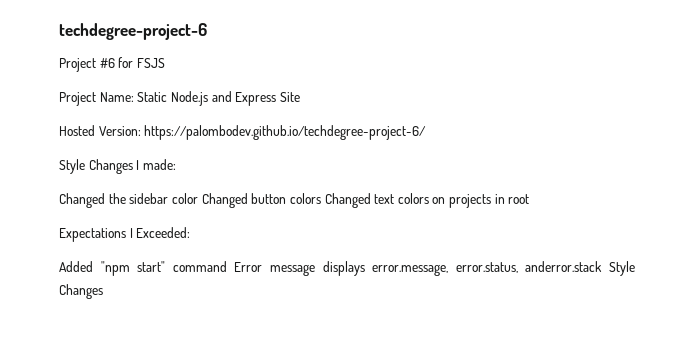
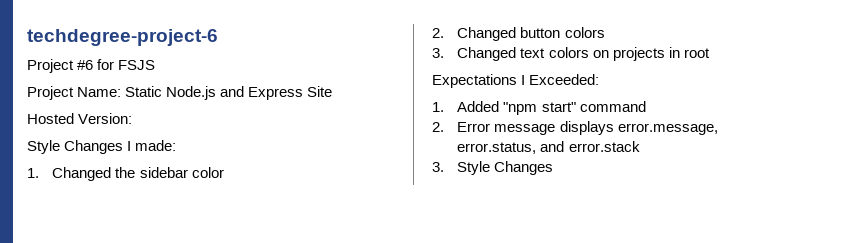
[144,125,427,140] https://palombodev.github.io/techdegree-project-6/ -> (133, 118) none
(176, 164) none -> [27,168,39,178] 1.
(198, 198) none -> [432,28,444,38] // 2.
(321, 198) none -> [432,48,444,58] // 3.
(191, 232) none -> [432,102,444,112] 1.
(227, 266) none -> [432,122,444,132] // 2.
[525,261,603,272] anderror.stack -> [540,141,640,152] [432,162,444,172] and error.stack // 3.

